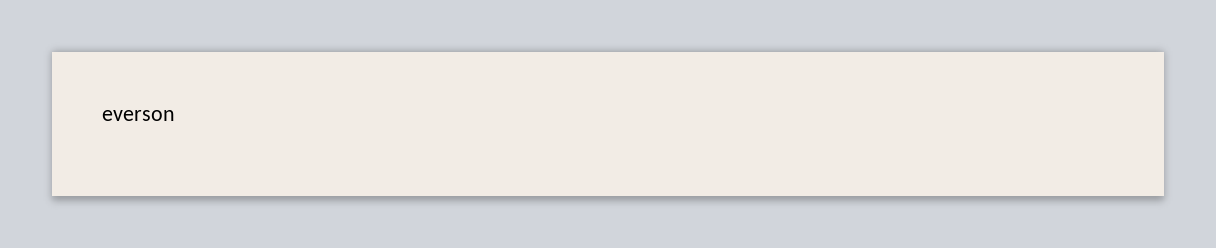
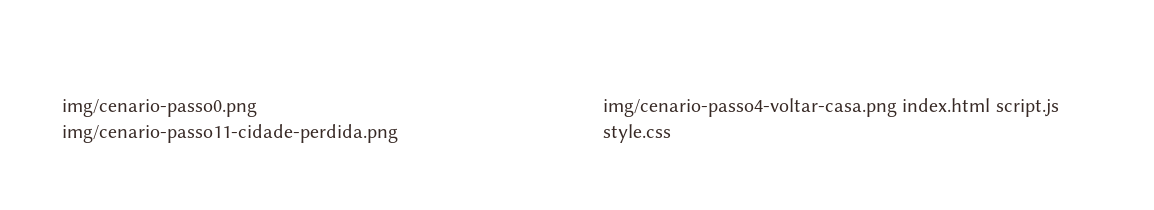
[102,110,175,121] everson -> [62,99,257,117] [62,124,398,143] [603,98,1059,117] [603,124,671,143] img/cenario-passo0.png img/cenario-passo11-cidade-perdida.png img/cenario-passo4-voltar-casa.png index.html script.js style.css

